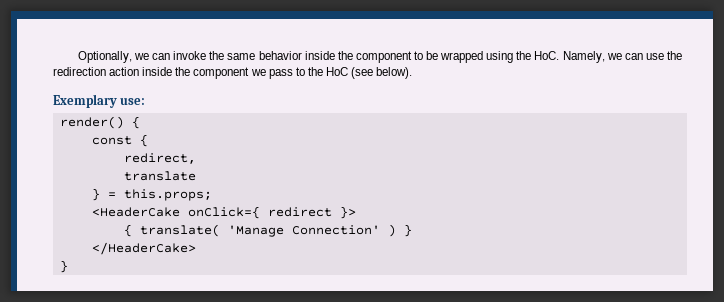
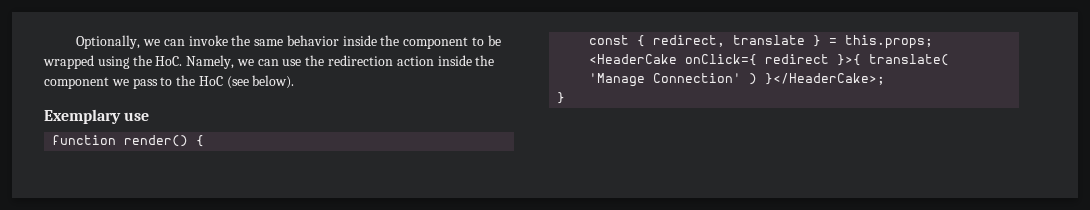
[120,97,146,105] use: // -> [124,112,150,121] [52,135,117,145] use // function
(148, 140) // -> (646, 41) none
(196, 158) // -> (726, 41) none
(196, 176) // -> (806, 40) none
[339,206,356,219] [123,224,132,237] }> // { -> [837,54,862,66] }>{
[403,224,412,237] [91,242,196,255] } // </HeaderCake> -> [765,73,886,85] }</HeaderCake>;

